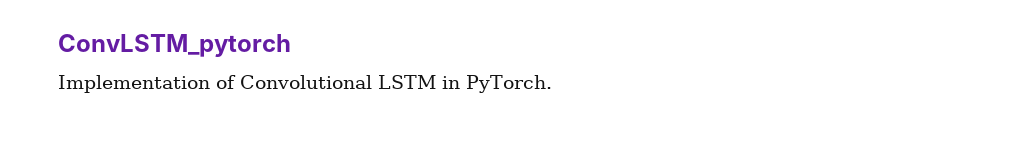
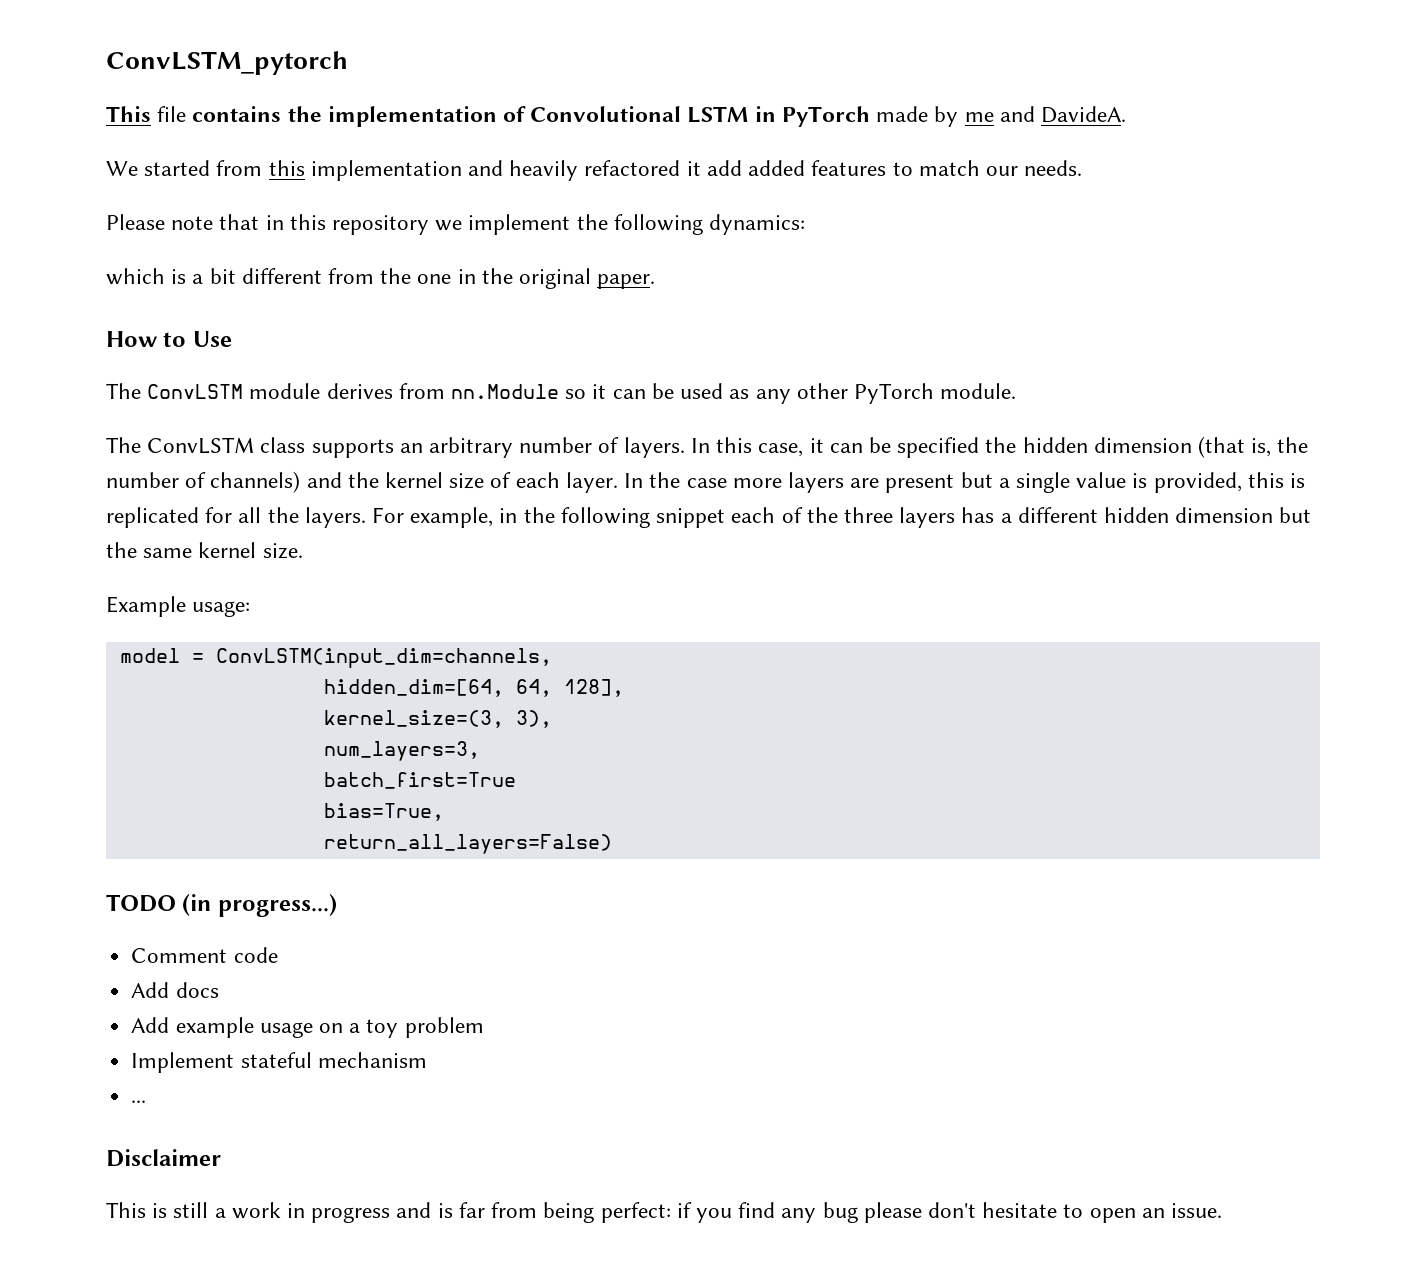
[58,75,552,93] Implementation of Convolutional LSTM in PyTorch. -> [106,106,1126,127] [106,160,1083,181] [106,214,806,235] [106,268,656,289] [106,331,232,347] [106,383,1017,404] [106,436,1309,458] [106,471,1306,493] [106,507,1312,528] [106,542,303,559] [106,596,251,617] [119,648,552,668] [323,679,624,697] [323,710,552,728] [323,741,480,761] [323,772,516,789] [323,803,444,821] [323,834,612,854] [106,894,337,917] [131,947,278,963] [131,982,219,998] [131,1017,484,1038] [131,1052,427,1073] [131,1100,147,1103] [106,1149,221,1167] [106,1202,1223,1223] This file contains the implementation of Convolutional LSTM in PyTorch made by me and DavideA. // We started from this implementation and heavily refactored it add added features to match our needs. // Please note that in this repository we implement the following dynamics: // which is a bit different from the one in the original paper. // How to Use // The ConvLSTM module derives from nn.Module so it can be used as any other PyTorch module. // The ConvLSTM class supports an arbitrary number of layers. In this case, it can be specified the hidden dimension (that is, the number of channels) and the kernel size of each layer. In the case more layers are present but a single value is provided, this is replicated for all the layers. For example, in the following snippet each of the three layers has a different hidden dimension but the same kernel size. // Example usage: // model = ConvLSTM(input_dim=channels, // hidden_dim=[64, 64, 128], // kernel_size=(3, 3), // num_layers=3, // batch_first=True // bias=True, // return_all_layers=False) // TODO (in progress...) // Comment code // Add docs // Add example usage on a toy problem // Implement stateful mechanism // ... // Disclaimer // This is still a work in progress and is far from being perfect: if you find any bug please don't hesitate to open an issue.

